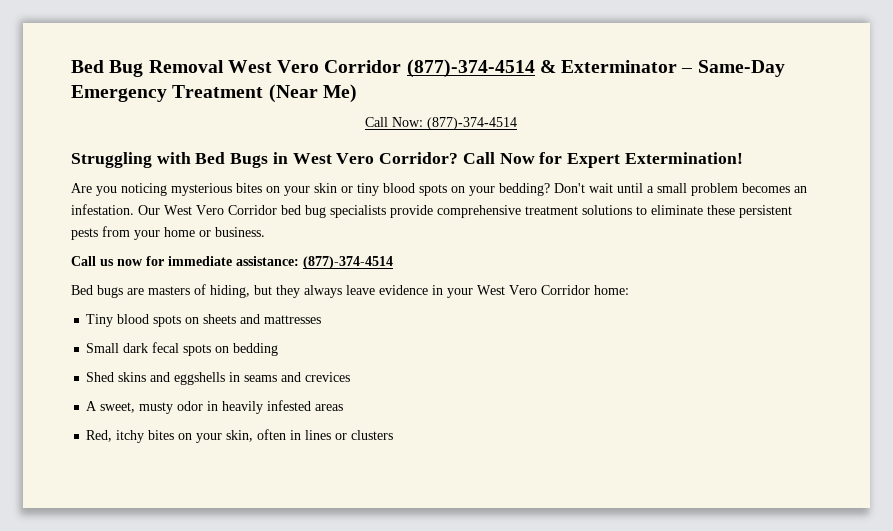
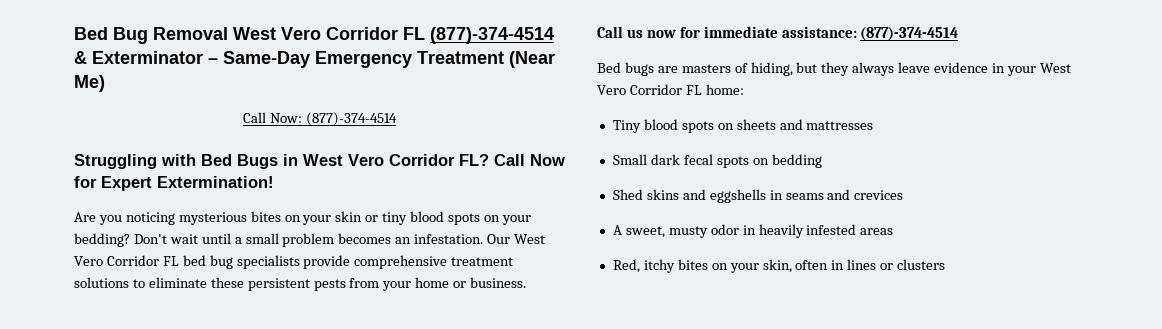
(402, 66) none -> [403,27,425,40] FL
[379,152,459,164] Corridor? -> [389,154,489,166] Corridor FL?
(277, 210) none -> [162,256,179,266] FL
(590, 290) none -> [685,85,702,95] FL

